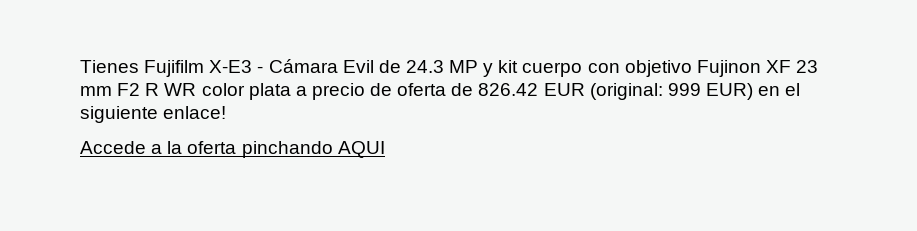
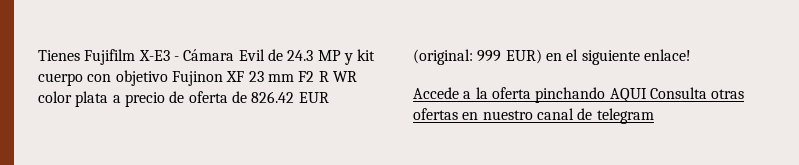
(385, 149) none -> [649,87,745,99] [413,108,654,124] Consulta otras ofertas en nuestro canal de telegram

